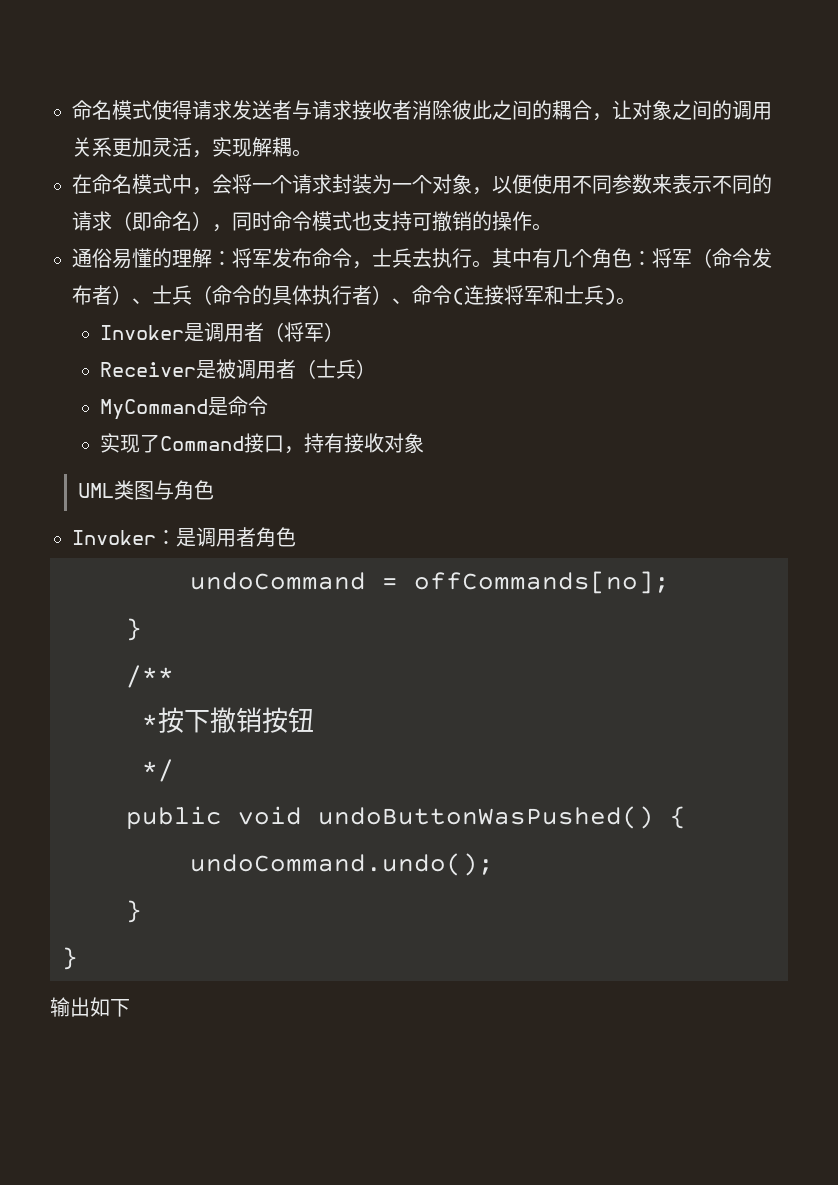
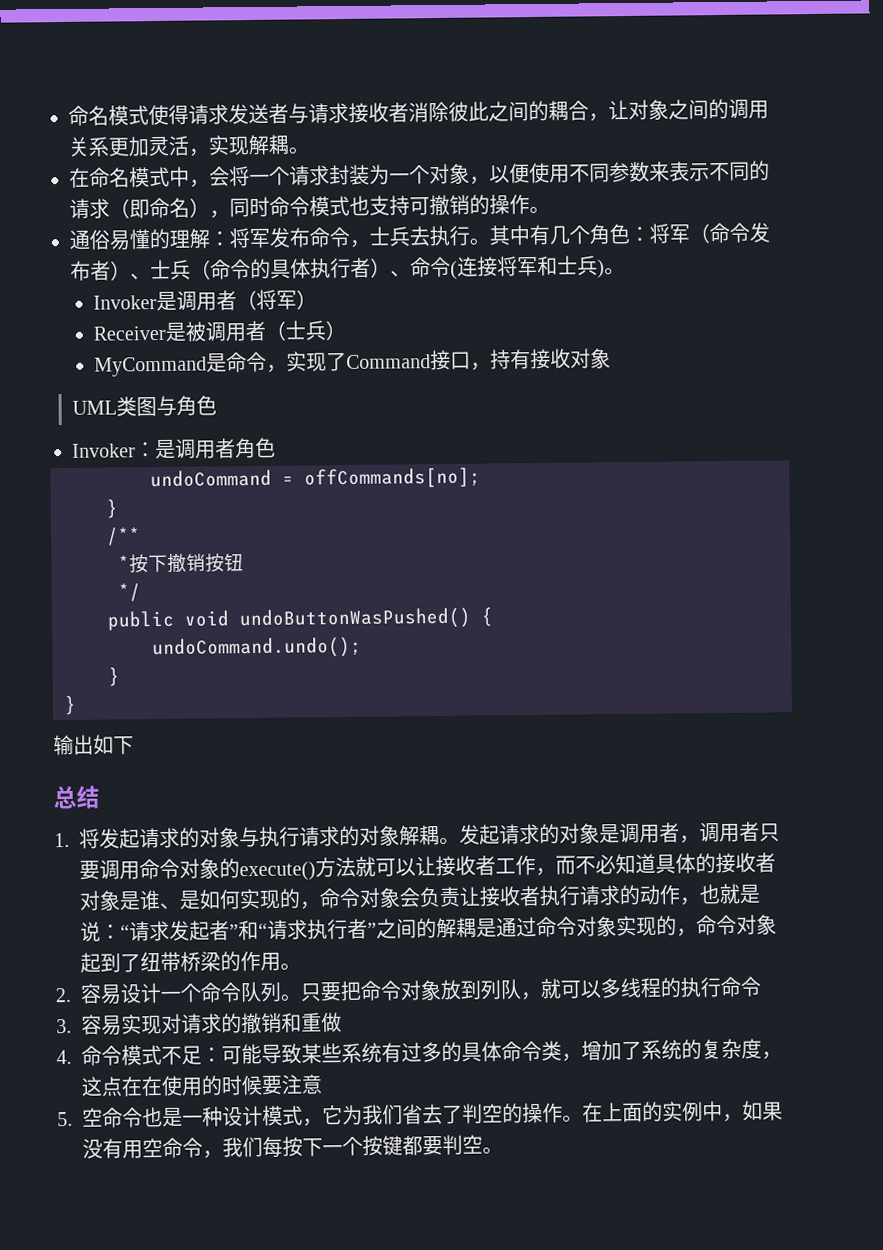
(268, 406) // -> [265,364,287,373] ，
(130, 1008) none -> [53,785,100,810] [54,821,780,849] [79,852,776,882] [79,883,760,911] [80,914,777,942] [80,950,301,973] [55,976,761,1005] [56,1012,342,1036] [56,1038,782,1066] [81,1074,322,1097] [57,1100,783,1128] [82,1134,503,1159] // 总结 // 1.将发起请求的对象与执行请求的对象解耦。发起请求的对象是调用者，调用者只要调用命令对象的execute()方法就可以让接收者工作，而不必知道具体的接收者对象是谁、是如何实现的，命令对象会负责让接收者执行请求的动作，也就是说：“请求发起者”和“请求执行者”之间的解耦是通过命令对象实现的，命令对象起到了纽带桥梁的作用。 // 2.容易设计一个命令队列。只要把命令对象放到列队，就可以多线程的执行命令 // 3.容易实现对请求的撤销和重做 // 4.命令模式不足：可能导致某些系统有过多的具体命令类，增加了系统的复杂度，这点在在使用的时候要注意 // 5.空命令也是一种设计模式，它为我们省去了判空的操作。在上面的实例中，如果没有用空命令，我们每按下一个按键都要判空。

